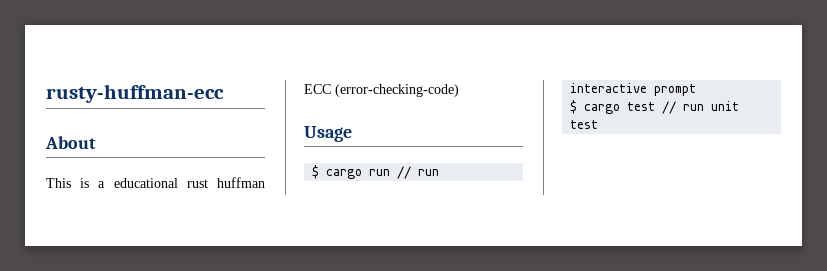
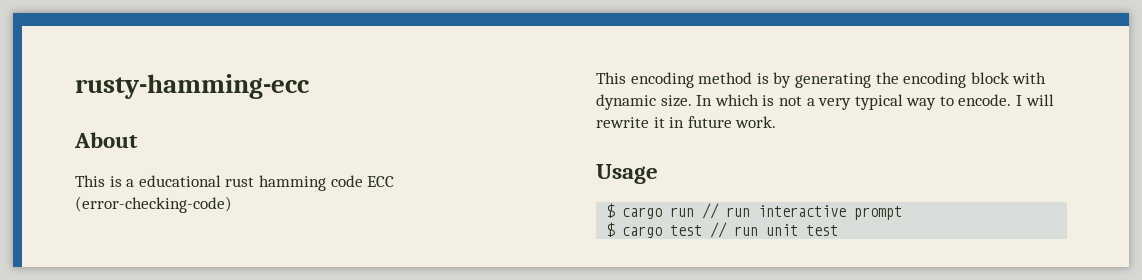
[46,84,224,103] rusty-huffman-ecc -> [75,74,310,99] rusty-hamming-ecc
[217,177,265,188] huffman -> [258,175,363,191] hamming code
(459, 90) none -> [596,72,1047,88] [596,94,1054,110] [596,116,777,128] // This encoding method is by generating the encoding block with dynamic size. In which is not a very typical way to encode. I will rewrite it in future work.

